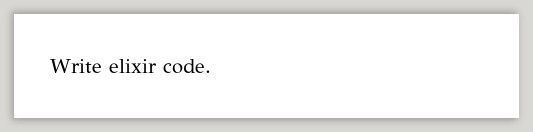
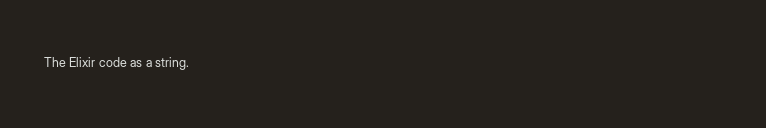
[50,59,211,74] Write elixir code. -> [44,57,189,70] The Elixir code as a string.

